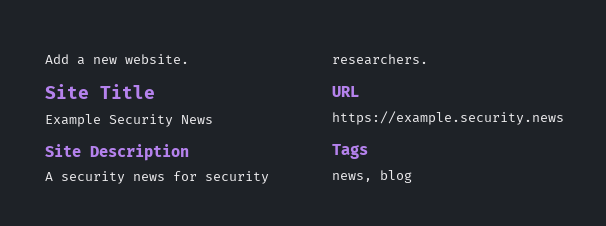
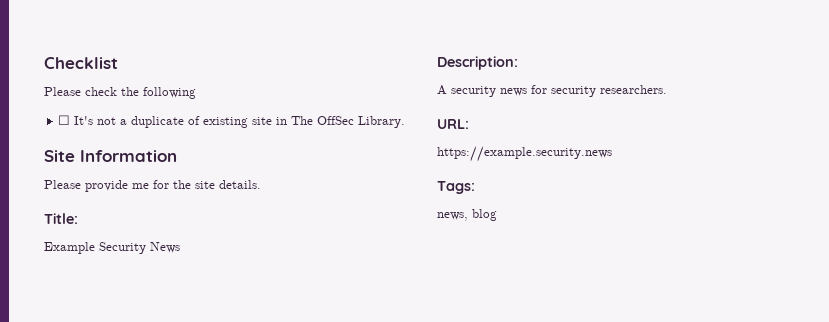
[45,54,189,65] [45,84,155,99] Add a new website. // Site Title -> [44,57,118,69] [44,87,196,99] [58,115,406,128] [44,150,177,162] [44,180,261,192] [44,213,78,224] Checklist // Please check the following // ☐ It's not a duplicate of existing site in The OffSec Library. // Site Information // Please provide me for the site details. // Title:
[45,144,189,161] Site Description -> [437,56,518,70] Description:
[332,86,359,97] URL -> [437,119,469,129] URL:
[332,144,368,159] Tags -> [437,181,475,194] Tags:

